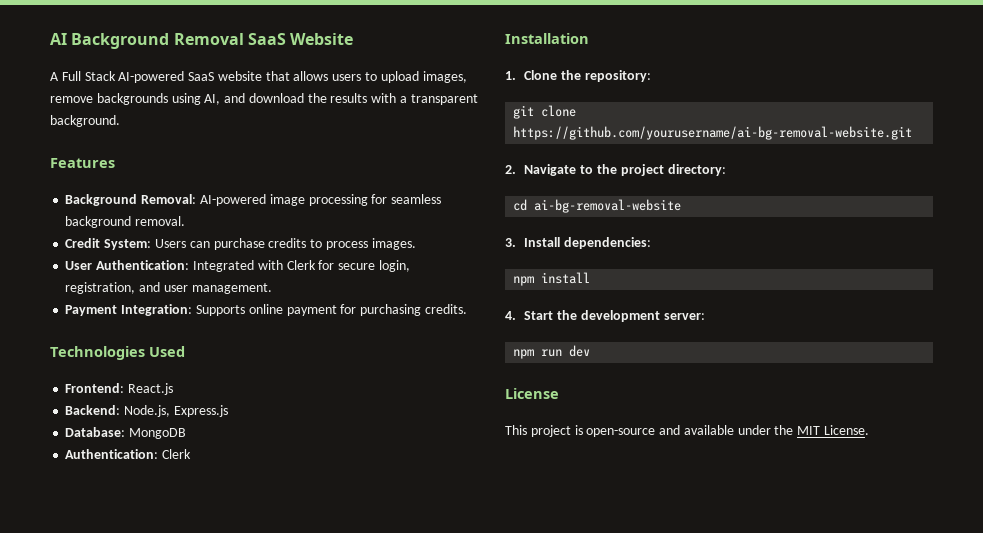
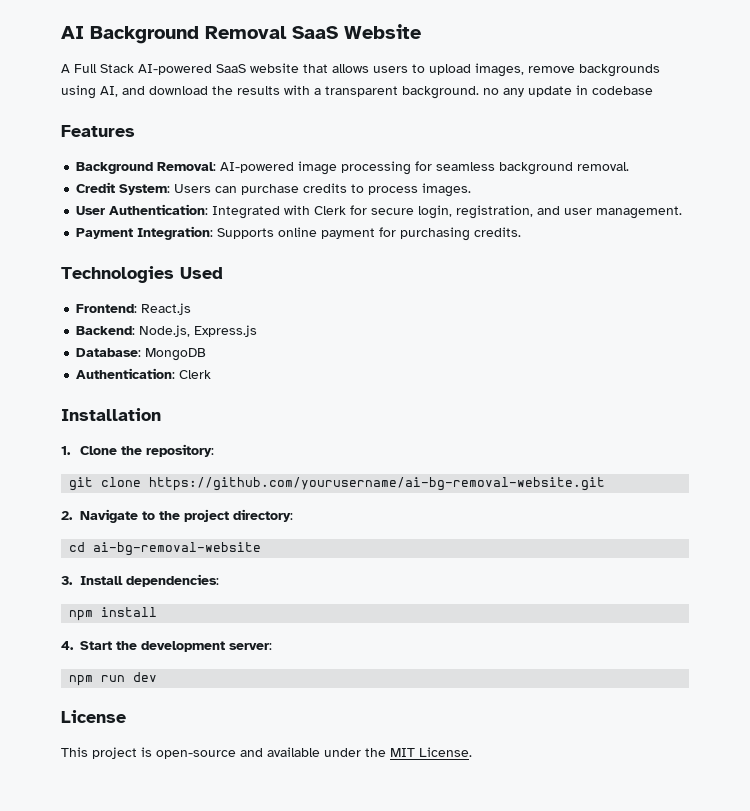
(120, 121) none -> [483,85,653,97] no any update in codebase

